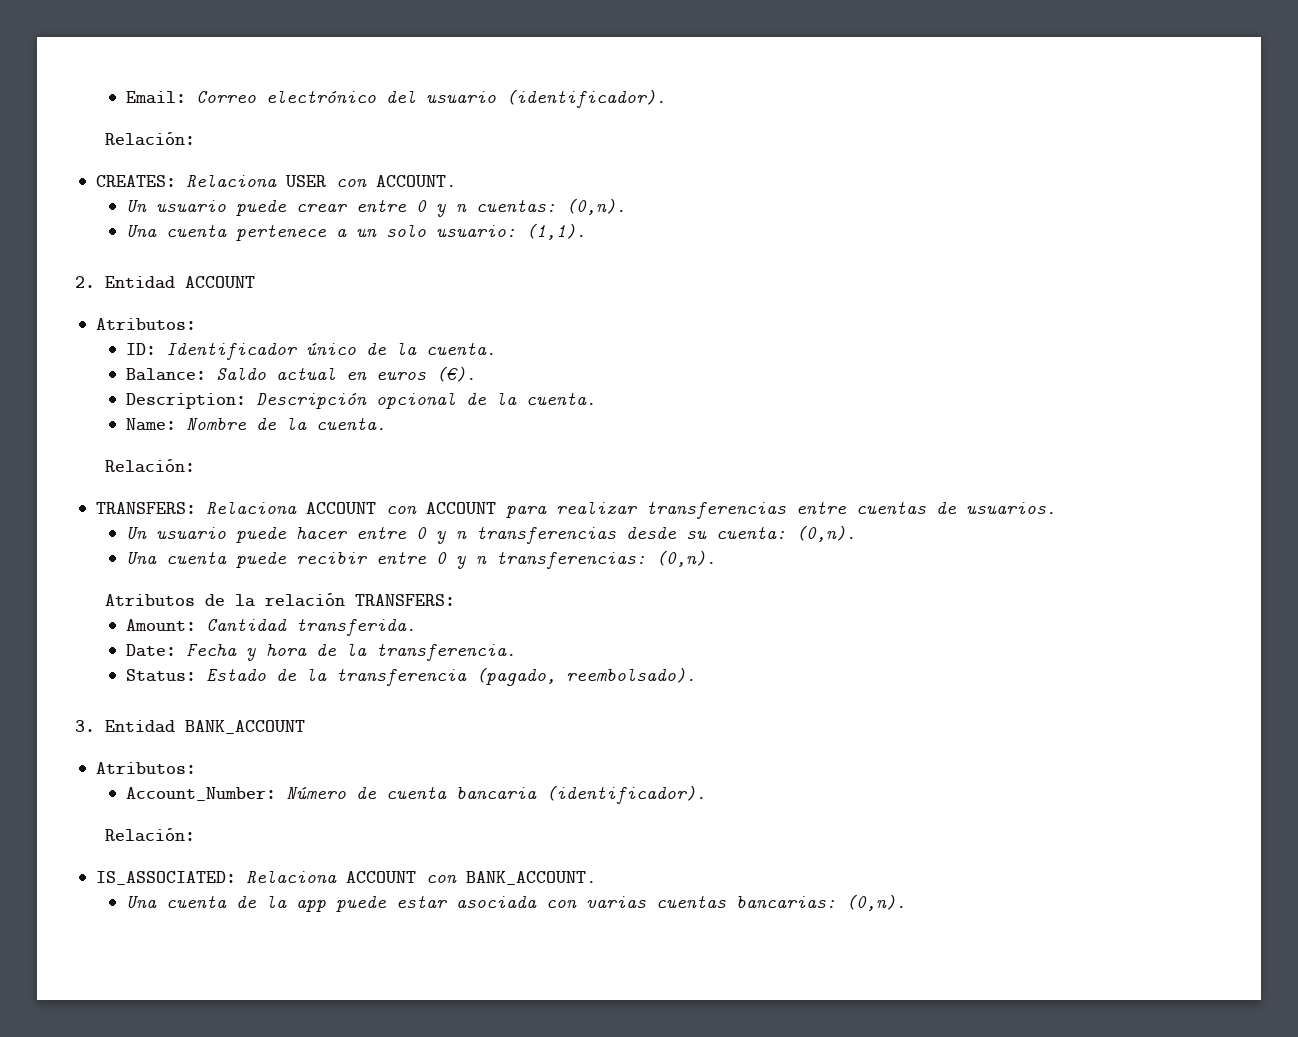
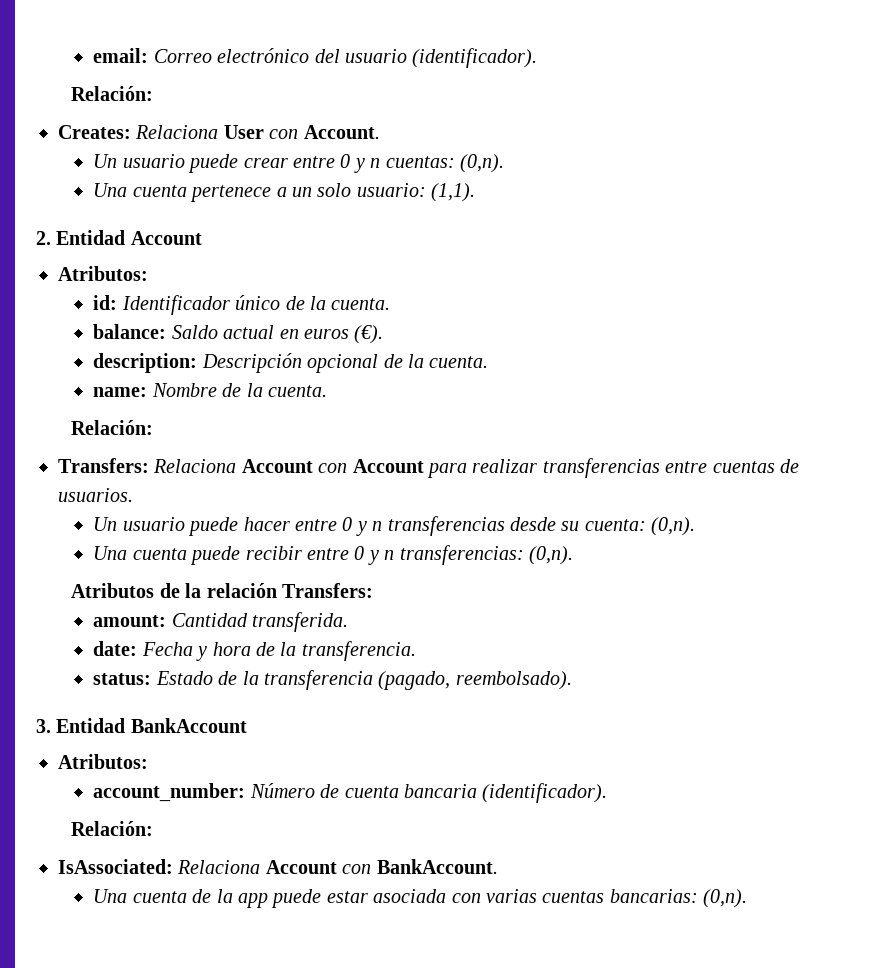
[125,91,186,104] Email: -> [93,48,149,63] email:
[95,174,456,187] CREATES: Relaciona USER con ACCOUNT. -> [58,125,380,139] Creates: Relaciona User con Account.
[185,276,255,288] [95,318,196,330] [125,343,156,355] ACCOUNT // Atributos: // ID: -> [130,231,202,245] [58,266,148,281] [93,295,118,310] Account // Atributos: // id:
[125,368,206,381] Balance: -> [93,324,167,339] balance:
[125,393,246,409] Description: -> [93,353,198,373] description:
[125,418,176,431] Name: -> [93,387,148,397] name:
[95,501,496,514] TRANSFERS: Relaciona ACCOUNT con ACCOUNT -> [58,458,424,473] Transfers: Relaciona Account con Account
[355,594,456,606] [125,619,196,631] TRANSFERS: // Amount: -> [281,583,373,598] [93,615,167,627] Transfers: // amount:
[125,644,176,657] Date: -> [93,641,138,656] date:
[125,669,196,682] Status: -> [93,673,152,685] status:
[185,720,305,734] [95,762,196,774] [125,787,276,801] BANK_ACCOUNT // Atributos: // Account_Number: -> [130,718,247,733] [58,754,148,769] [93,783,246,802] BankAccount // Atributos: // account_number:
[95,870,596,885] IS_ASSOCIATED: Relaciona ACCOUNT con BANK_ACCOUNT. -> [58,859,498,874] IsAssociated: Relaciona Account con BankAccount.

